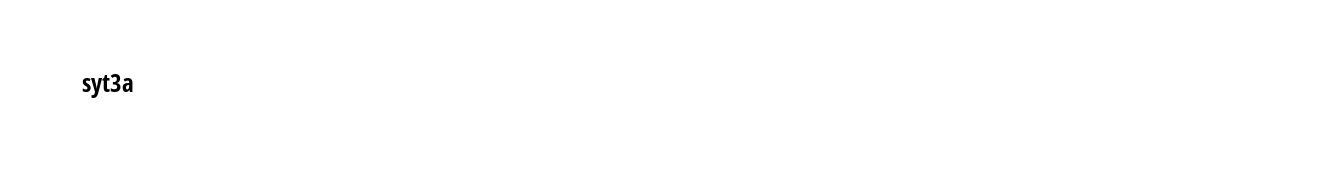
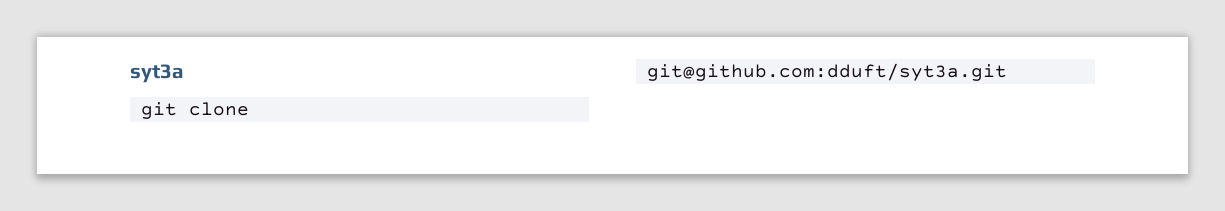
(134, 86) none -> [140,102,249,119] [646,63,1007,81] // git clone git@github.com:dduft/syt3a.git

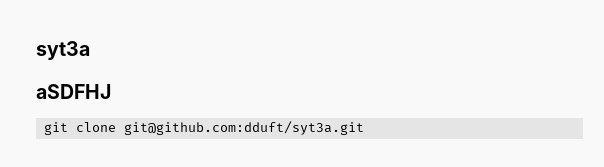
(184, 73) none -> [36,84,111,99] // aSDFHJ

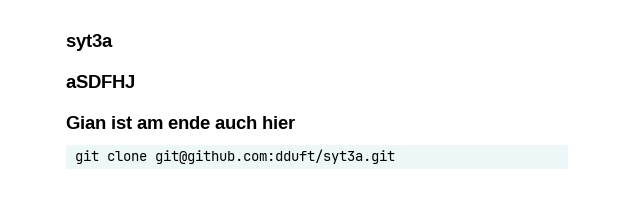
(111, 91) none -> [66,116,295,129] // Gian ist am ende auch hier

